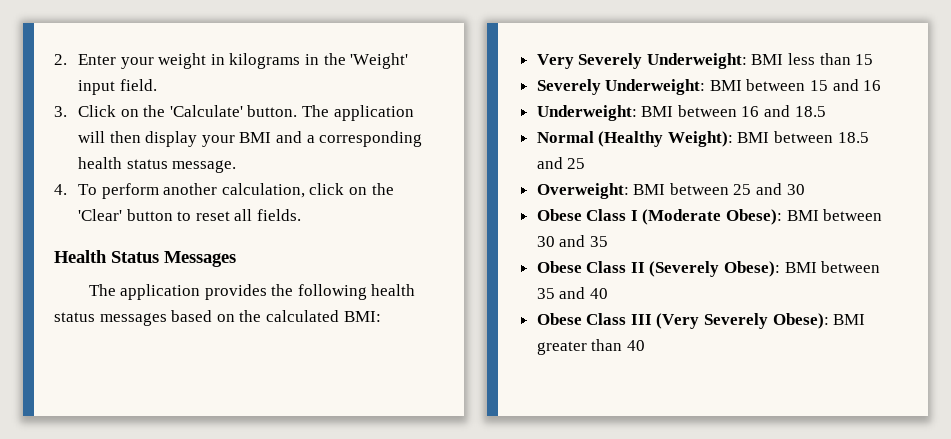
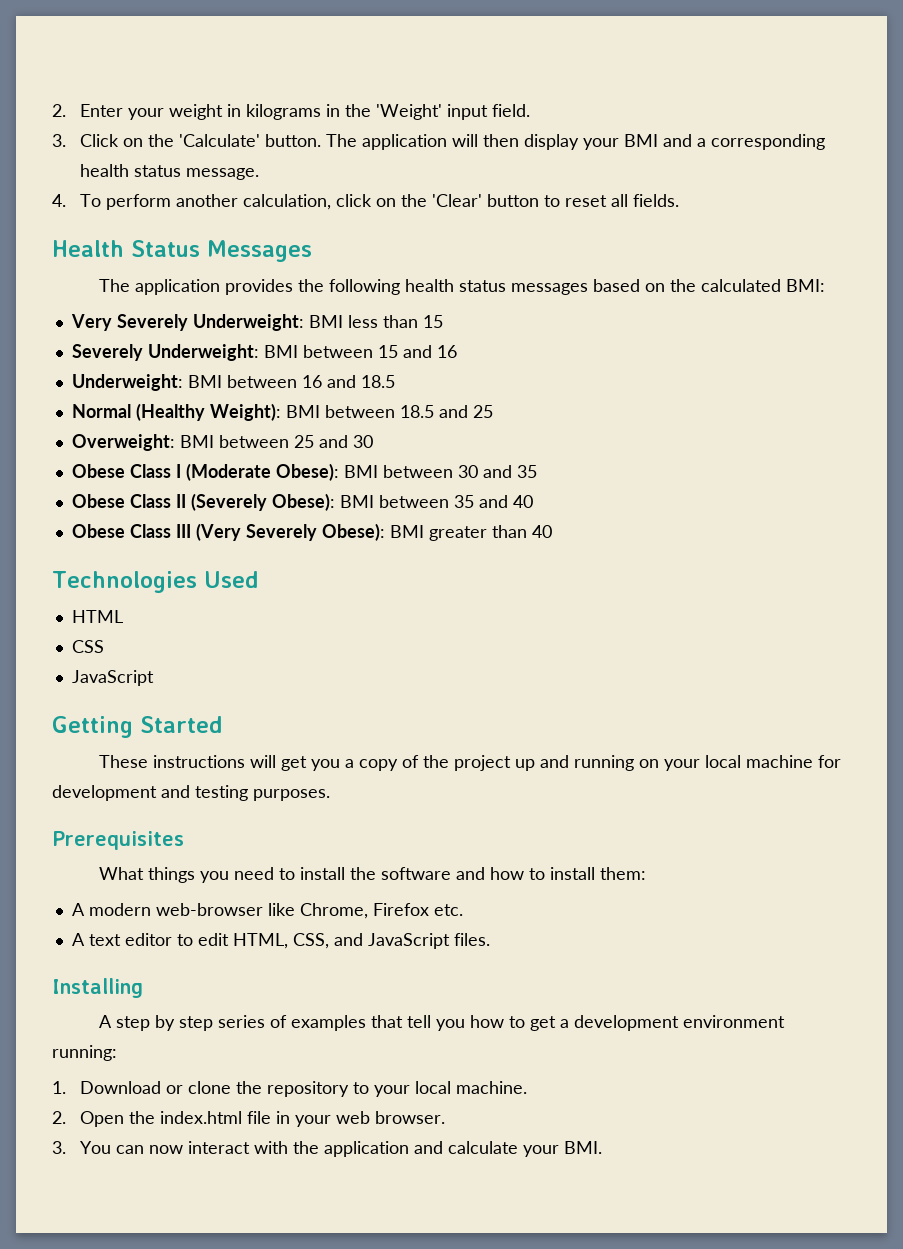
(645, 345) none -> [52,571,258,593] [71,610,123,623] [71,640,104,653] [71,670,154,686] [52,716,222,738] [98,755,841,771] [52,785,330,801] [52,831,184,850] [98,867,646,883] [71,903,463,919] [71,933,490,949] [52,978,143,998] [98,1015,785,1031] [52,1045,117,1061] [52,1081,528,1097] [52,1111,446,1127] [52,1141,603,1157] // Technologies Used // HTML // CSS // JavaScript // Getting Started // These instructions will get you a copy of the project up and running on your local machine for development and testing purposes. // Prerequisites // What things you need to install the software and how to install them: // A modern web-browser like Chrome, Firefox etc. // A text editor to edit HTML, CSS, and JavaScript files. // Installing // A step by step series of examples that tell you how to get a development environment running: // 1. Download or clone the repository to your local machine. // 2. Open the index.html file in your web browser. // 3. You can now interact with the application and calculate your BMI.

